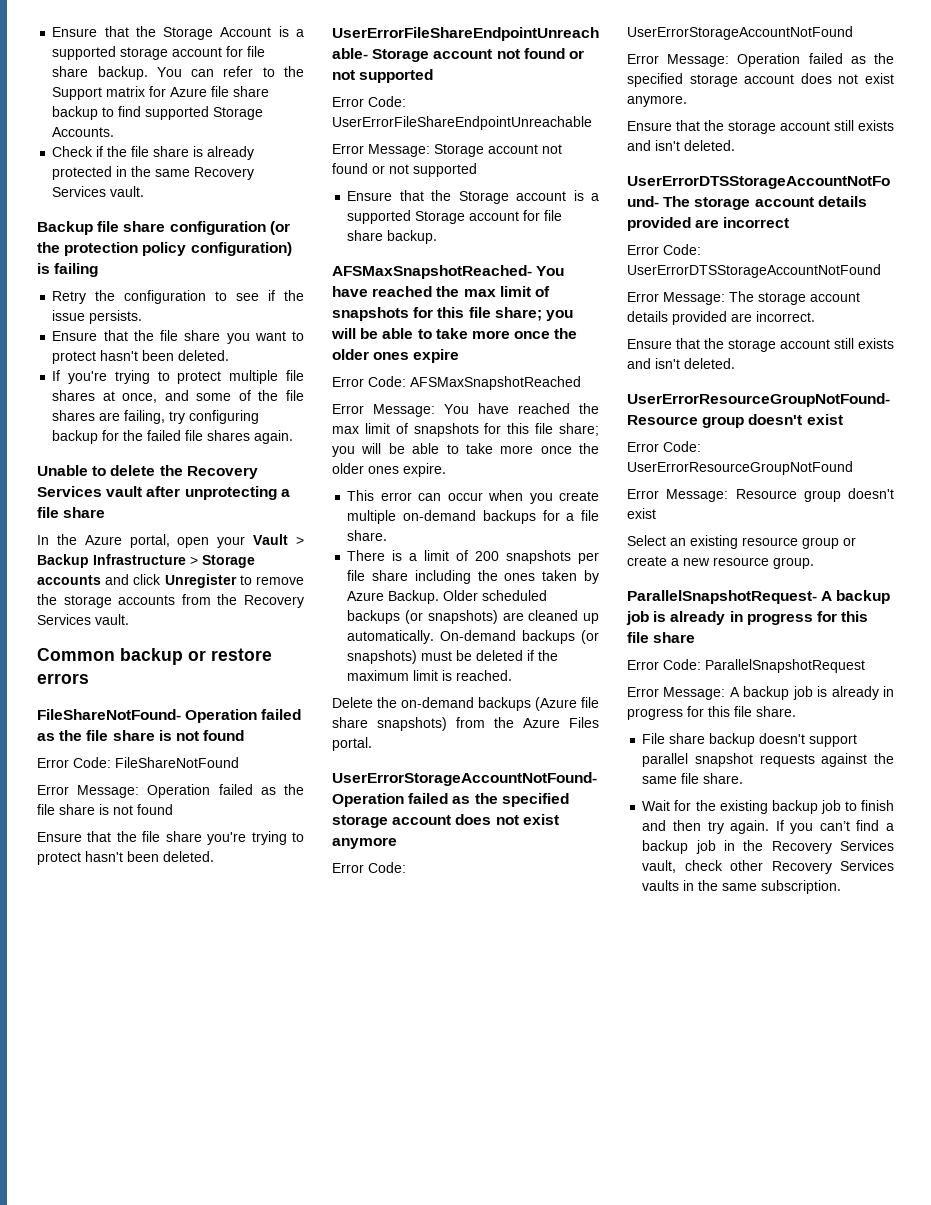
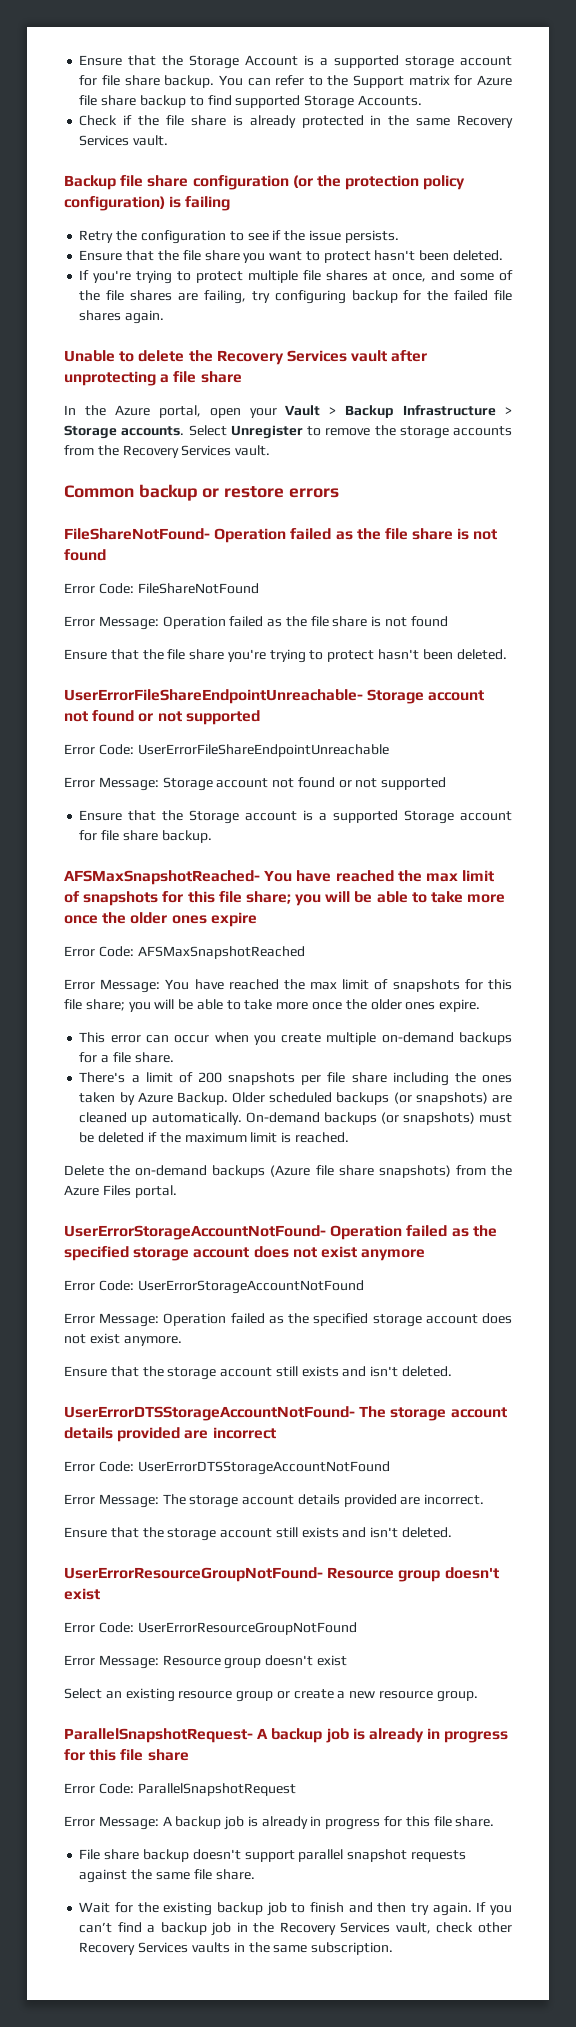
[37,574,162,585] accounts and click -> [121,425,227,436] accounts. Select
[347,550,403,561] There is -> [79,1072,126,1083] There's

